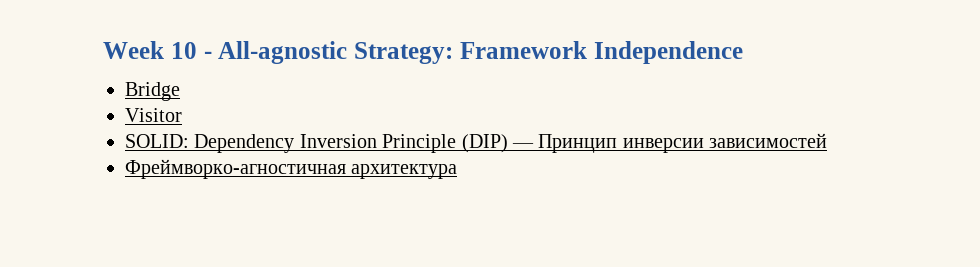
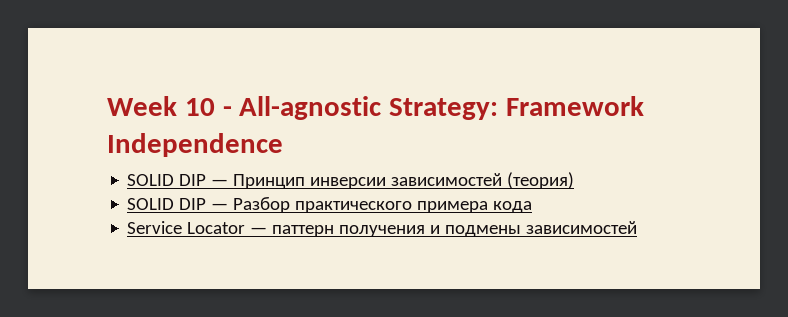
[125,82,180,101] [125,108,182,122] [125,133,828,153] [125,159,458,179] Bridge // Visitor // SOLID: Dependency Inversion Principle (DIP) — Принцип инверсии зависимостей // Фреймворко-агностичная архитектура -> [127,172,575,189] [127,197,533,213] [127,221,638,237] SOLID DIP — Принцип инверсии зависимостей (теория) // SOLID DIP — Разбор практического примера кода // Service Locator — паттерн получения и подмены зависимостей

